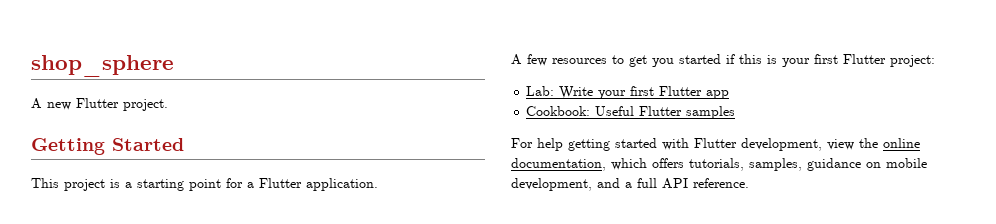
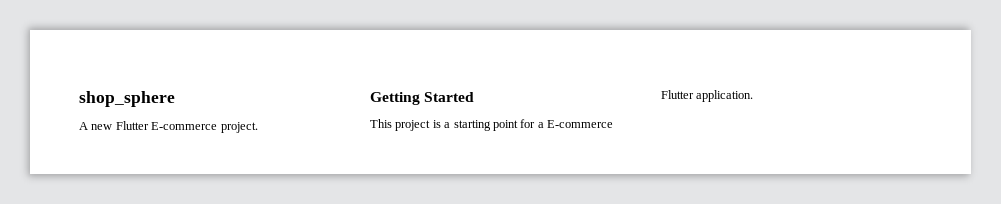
(119, 103) none -> [151,122,218,130] E-commerce
(254, 185) none -> [547,120,613,128] E-commerce
[511,54,935,67] [526,86,730,99] [526,106,736,119] [511,138,920,151] [511,158,927,171] [511,178,749,191] // A few resources to get you started if this is your first Flutter project: // Lab: Write your first Flutter app // Cookbook: Useful Flutter samples // For help getting started with Flutter development, view the online documentation, which offers tutorials, samples, guidance on mobile development, and a full API reference. -> (754, 96) none

